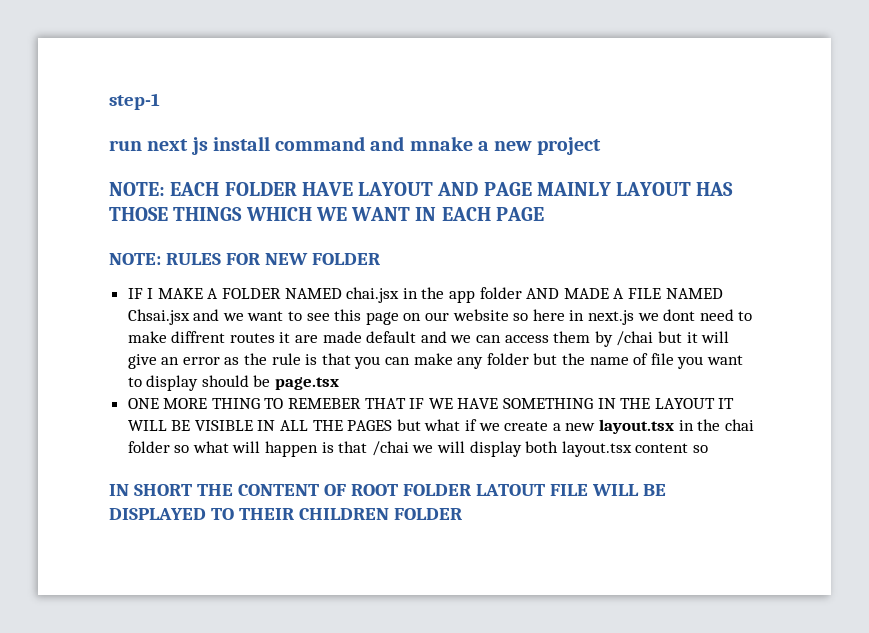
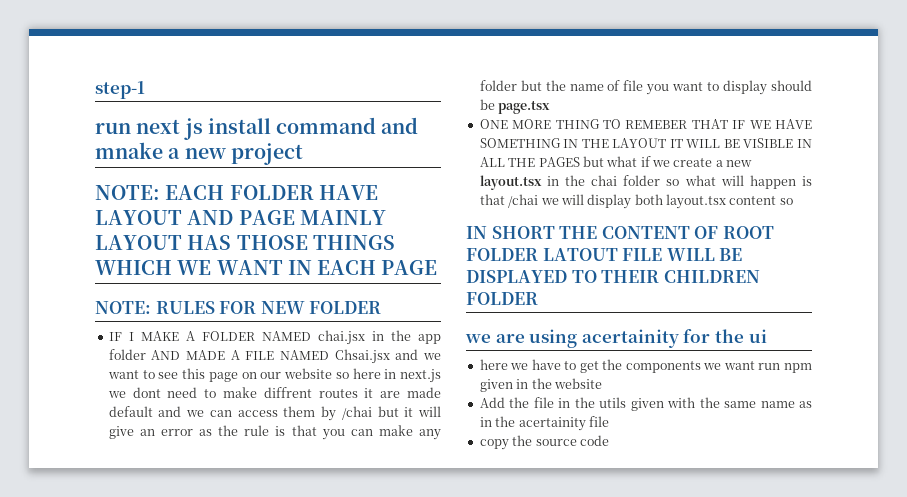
(462, 514) none -> [465,329,767,348] [479,359,812,373] [479,378,602,392] [479,397,812,411] [479,416,609,431] [479,435,609,450] // we are using acertainity for the ui // here we have to get the components we want run npm given in the website // Add the file in the utils given with the same name as in the acertainity file // copy the source code

